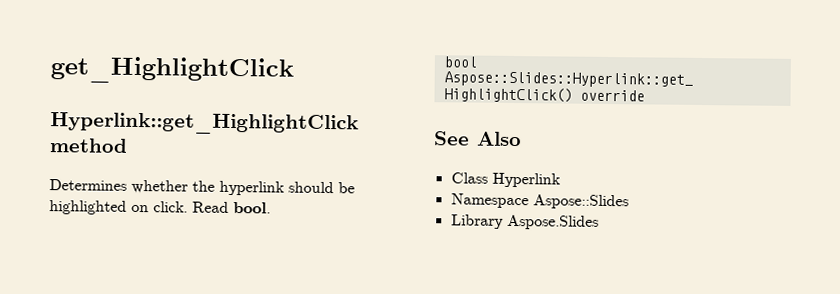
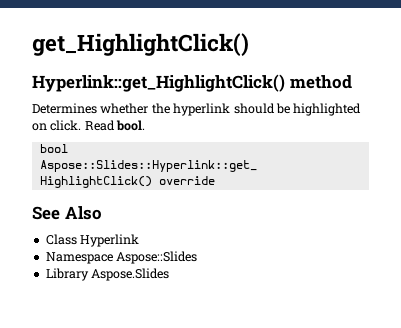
[50,56,294,85] [50,112,359,136] get_HighlightClick // Hyperlink::get_HighlightClick -> [32,33,249,56] [32,74,285,92] get_HighlightClick() // Hyperlink::get_HighlightClick()

